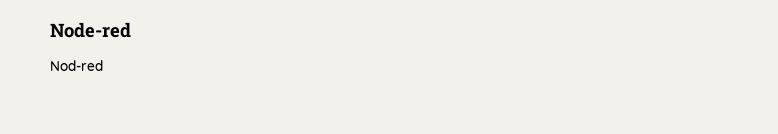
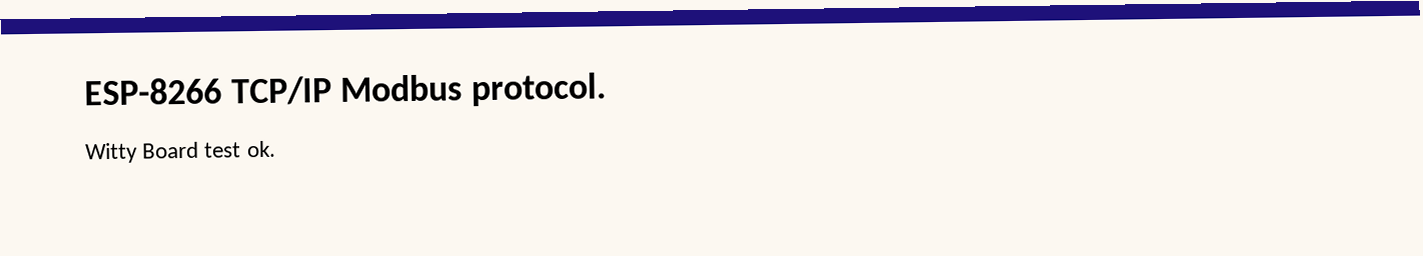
[50,22,131,38] [50,60,103,71] Node-red // Nod-red -> [84,72,608,107] [85,140,276,164] ESP-8266 TCP/IP Modbus protocol. // Witty Board test ok.

